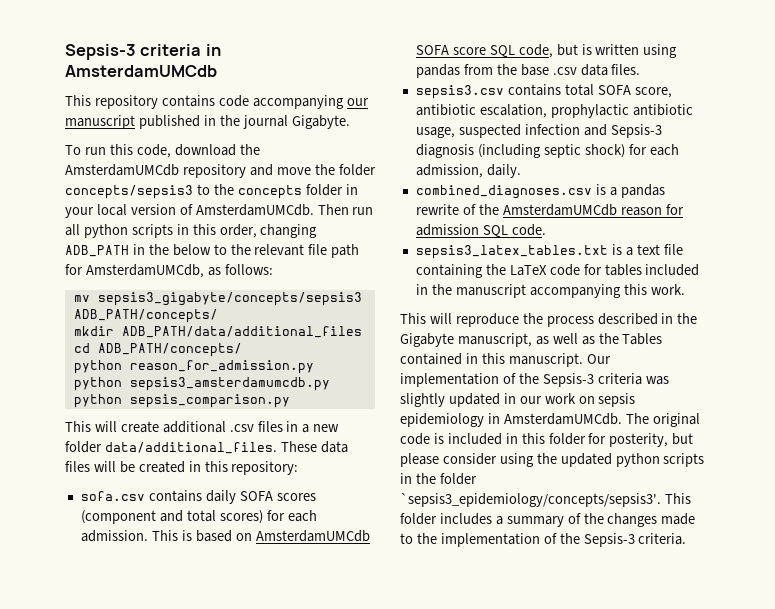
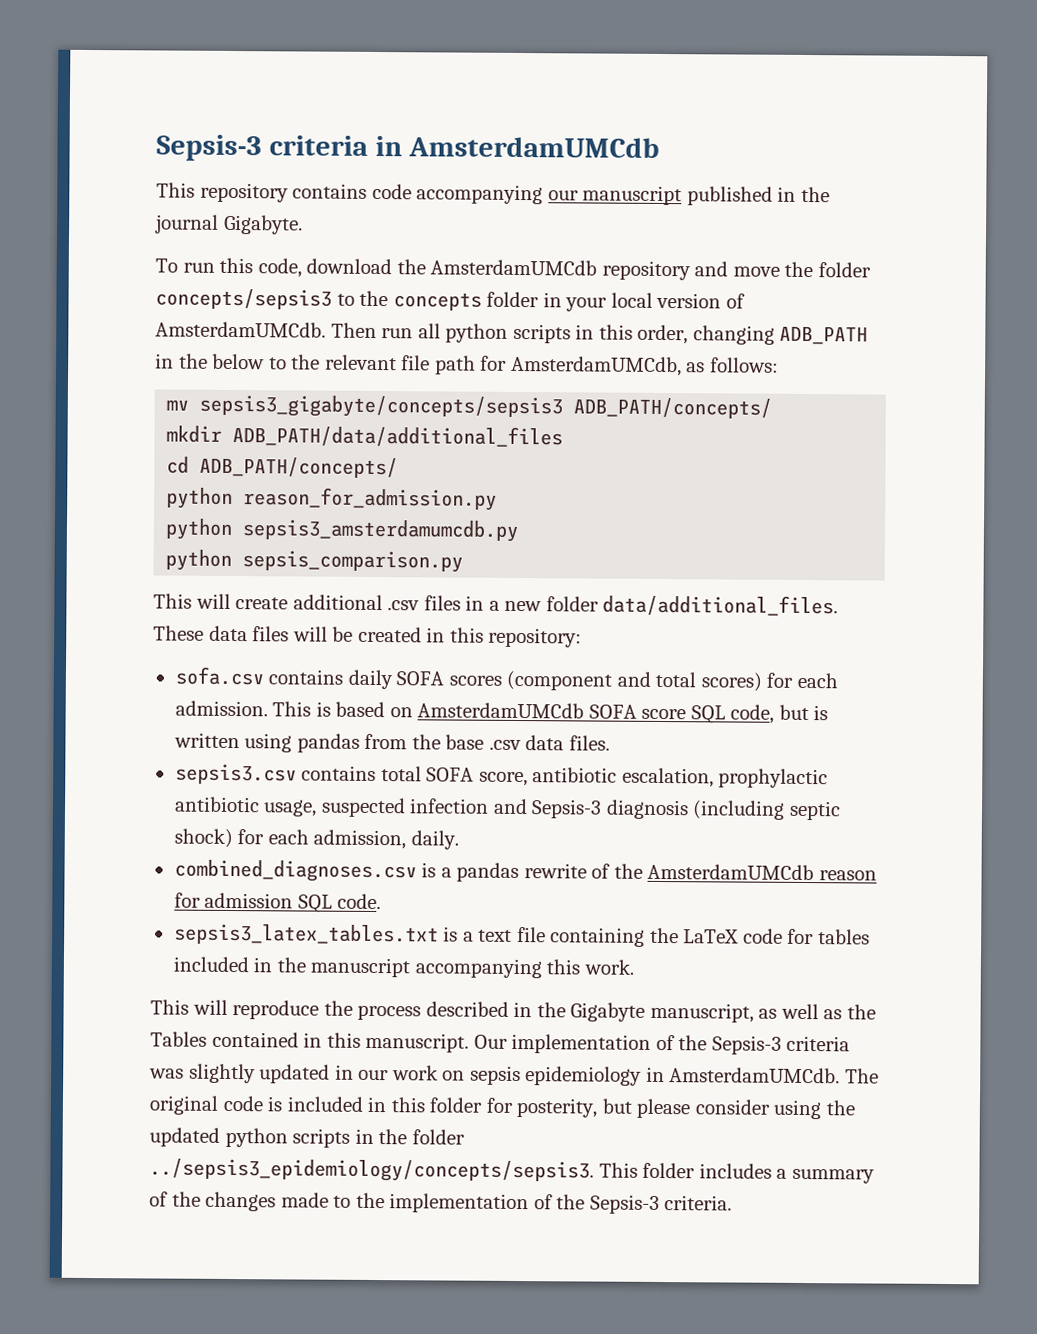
[400,493,661,507] `sepsis3_epidemiology/concepts/sepsis3'. -> [149,1158,594,1183] ../sepsis3_epidemiology/concepts/sepsis3.

